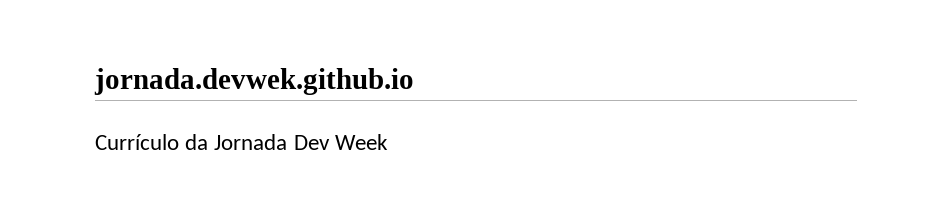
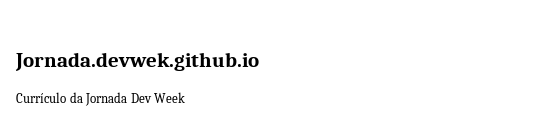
[94,68,414,95] jornada.devwek.github.io -> [15,52,259,71] Jornada.devwek.github.io

